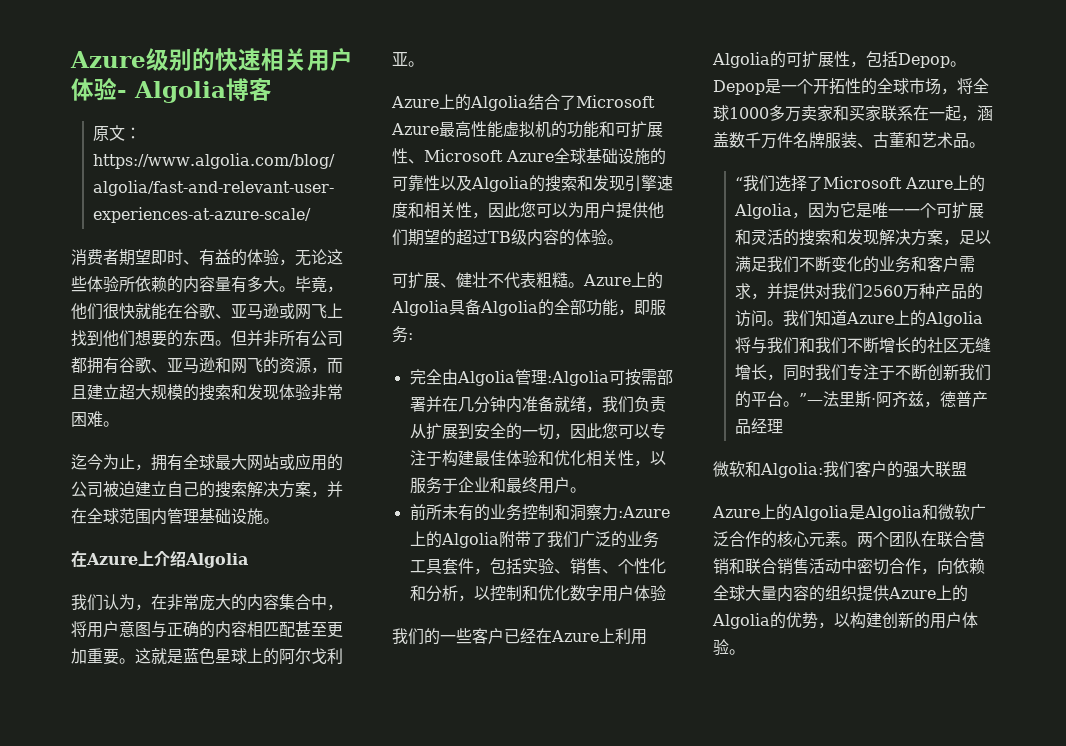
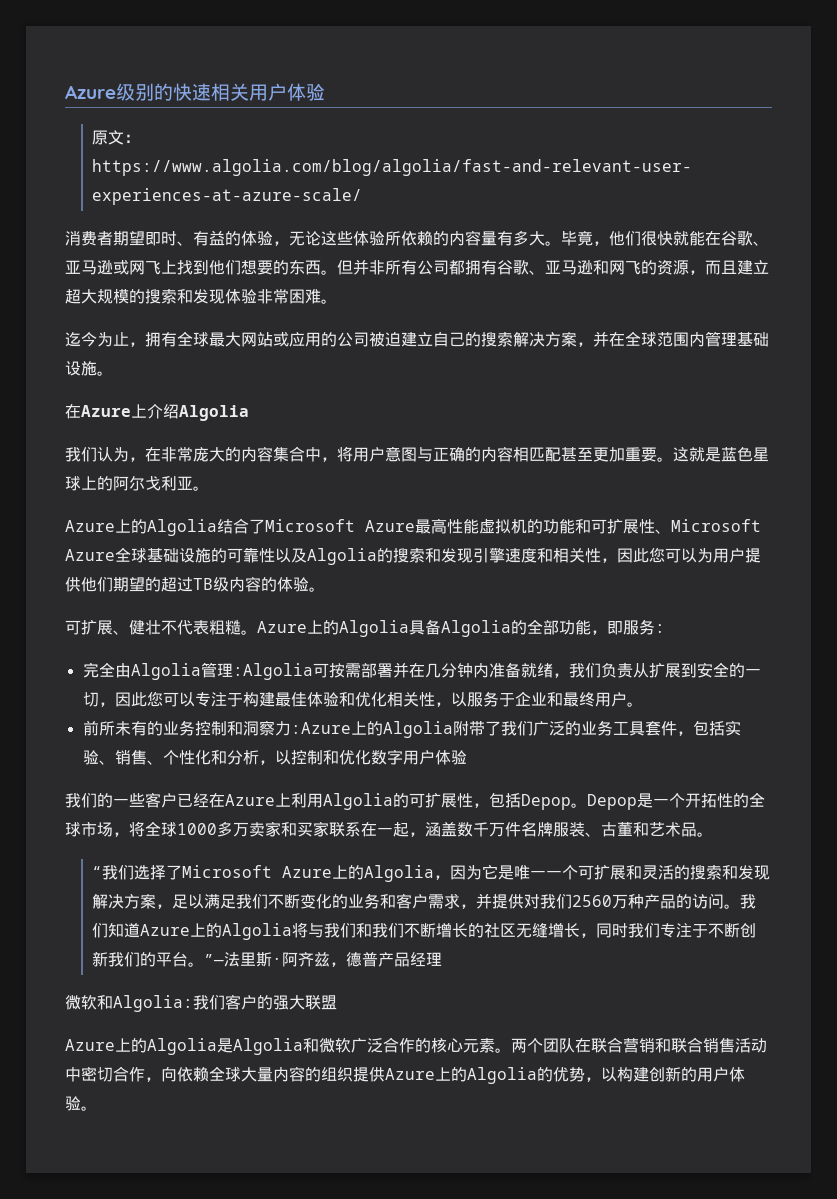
[117,78,272,103] - Algolia博客 -> (325, 92) none

